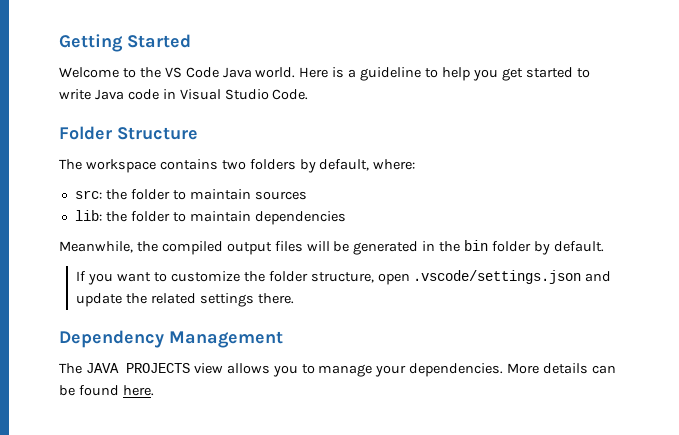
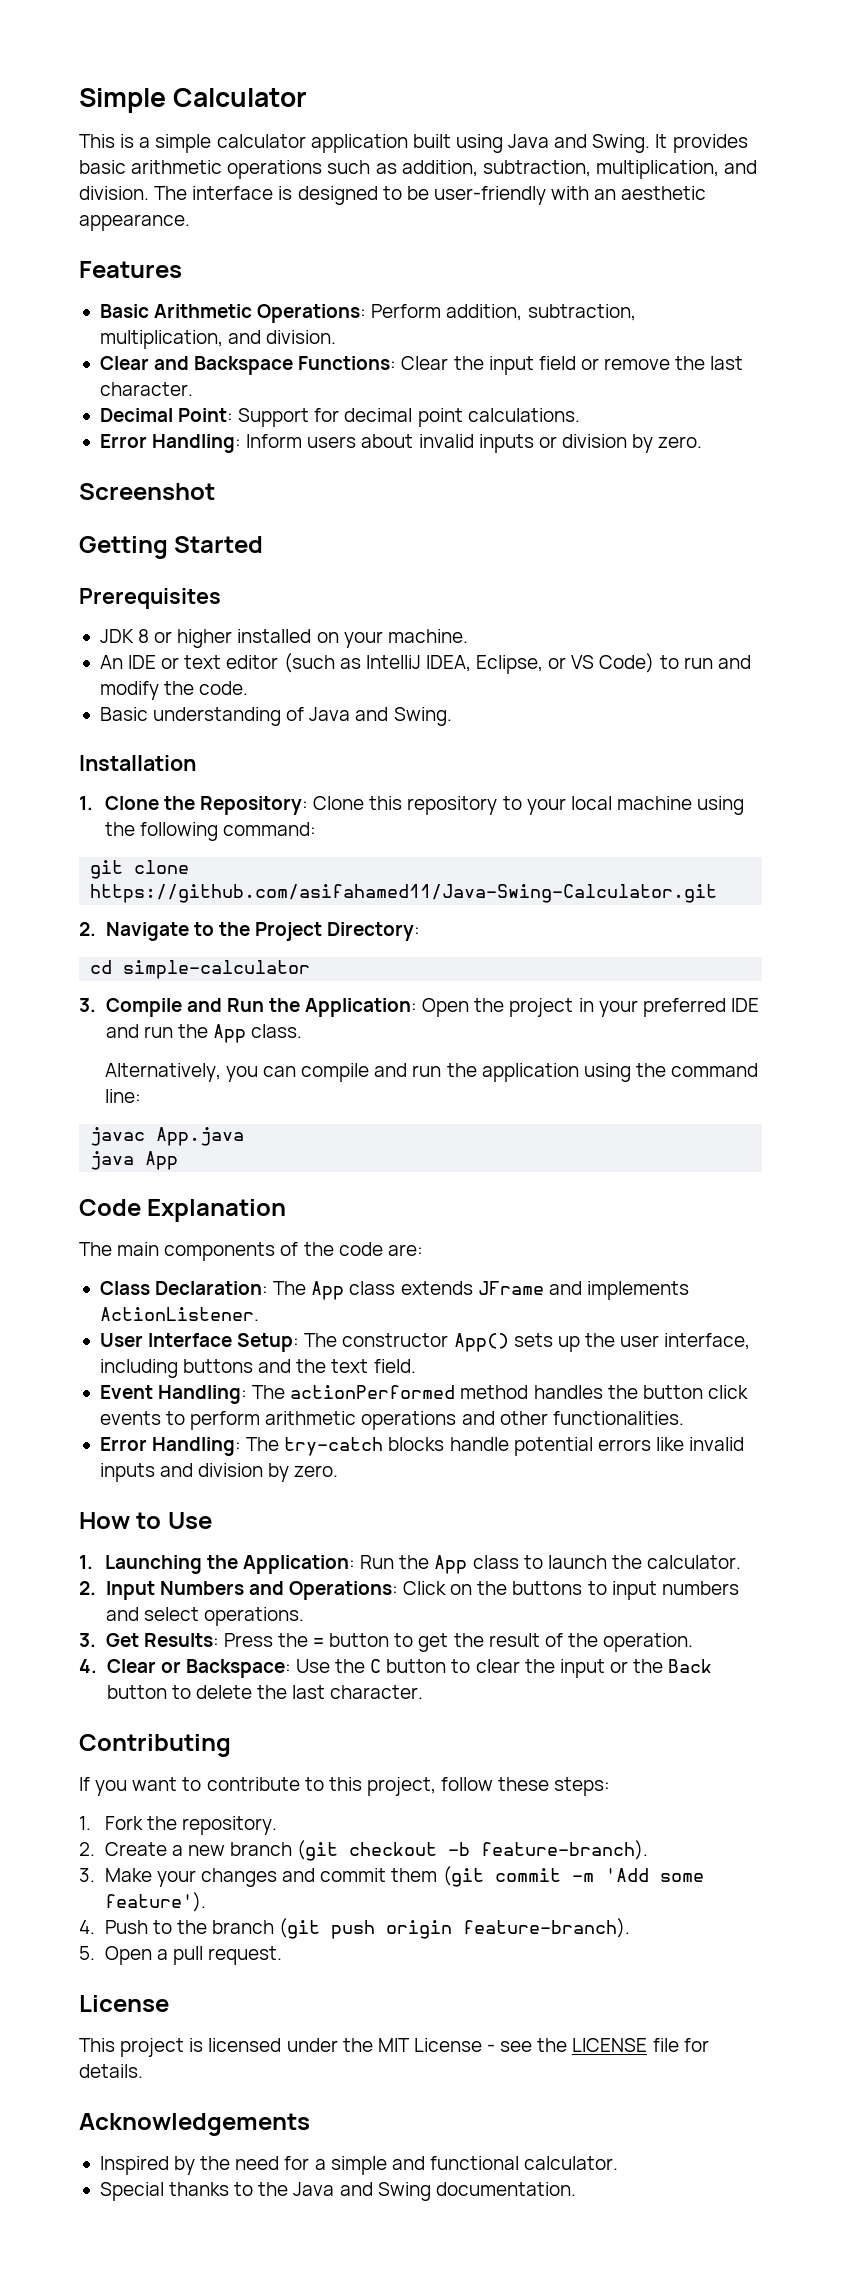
[59,34,191,52] [59,67,590,81] [59,89,309,100] [59,126,198,140] [59,159,416,173] [74,189,307,200] [74,210,346,225] [59,240,604,255] [76,270,612,285] [76,293,294,307] [59,330,283,348] [59,363,617,377] [59,385,154,396] Getting Started // Welcome to the VS Code Java world. Here is a guideline to help you get started to write Java code in Visual Studio Code. // Folder Structure // The workspace contains two folders by default, where: // src: the folder to maintain sources // lib: the folder to maintain dependencies // Meanwhile, the compiled output files will be generated in the bin folder by default. // If you want to customize the folder structure, open .vscode/settings.json and update the related settings there. // Dependency Management // The JAVA PROJECTS view allows you to manage your dependencies. More details can be found here. -> [79,88,308,113] [79,134,748,153] [79,160,758,179] [79,186,707,205] [79,214,190,231] [79,261,182,278] [99,304,636,323] [99,330,337,349] [99,356,744,375] [99,382,193,396] [99,408,580,427] [99,434,703,453] [79,483,215,500] [79,536,264,559] [79,588,221,609] [99,629,468,648] [99,653,751,674] [99,681,249,700] [99,707,452,726] [79,755,196,771] [79,796,745,815] [104,822,317,841] [90,860,190,879] [90,884,718,903] [79,922,421,941] [90,960,311,979] [79,998,759,1017] [105,1024,303,1043] [104,1063,759,1082] [104,1089,141,1103] [90,1127,245,1146] [90,1151,179,1170] [79,1199,287,1222] [79,1242,423,1261] [99,1281,689,1300] [99,1307,259,1321] [99,1333,751,1352] [99,1359,416,1378] [99,1385,748,1404] [99,1411,684,1430] [99,1437,745,1456] [99,1463,339,1482] [79,1512,212,1529] [79,1555,742,1574] [79,1581,739,1600] [105,1607,304,1626] [79,1633,694,1652] [79,1659,713,1678] [106,1685,424,1699] [79,1734,231,1757] [79,1777,611,1796] [79,1816,278,1835] [79,1840,649,1861] [79,1866,704,1887] [104,1892,206,1912] [79,1918,631,1939] [79,1946,283,1965] [79,1995,169,2012] [79,2038,709,2057] [79,2064,143,2078] [79,2113,310,2136] [99,2156,619,2175] [99,2182,576,2201] Simple Calculator // This is a simple calculator application built using Java and Swing. It provides basic arithmetic operations such as addition, subtraction, multiplication, and division. The interface is designed to be user-friendly with an aesthetic appearance. // Features // Basic Arithmetic Operations: Perform addition, subtraction, multiplication, and division. // Clear and Backspace Functions: Clear the input field or remove the last character. // Decimal Point: Support for decimal point calculations. // Error Handling: Inform users about invalid inputs or division by zero. // Screenshot // Getting Started // Prerequisites // JDK 8 or higher installed on your machine. // An IDE or text editor (such as IntelliJ IDEA, Eclipse, or VS Code) to run and modify the code. // Basic understanding of Java and Swing. // Installation // 1. Clone the Repository: Clone this repository to your local machine using the following command: // git clone https://github.com/asifahamed11/Java-Swing-Calculator.git // 2. Navigate to the Project Directory: // cd simple-calculator // 3. Compile and Run the Application: Open the project in your preferred IDE and run the App class. // Alternatively, you can compile and run the application using the command line: // javac App.java // java App // Code Explanation // The main components of the code are: // Class Declaration: The App class extends JFrame and implements ActionListener. // User Interface Setup: The constructor App() sets up the user interface, including buttons and the text field. // Event Handling: The actionPerformed method handles the button click events to perform arithmetic operations and other functionalities. // Error Handling: The try-catch blocks handle potential errors like invalid inputs and division by zero. // How to Use // 1. Launching the Application: Run the App class to launch the calculator. // 2. Input Numbers and Operations: Click on the buttons to input numbers and select operations. // 3. Get Results: Press the = button to get the result of the operation. // 4. Clear or Backspace: Use the C button to clear the input or the Back button to delete the last character. // Contributing // If you want to contribute to this project, follow these steps: // 1. Fork the repository. // 2. Create a new branch (git checkout -b feature-branch). // 3. Make your changes and commit them (git commit -m 'Add some feature'). // 4. Push to the branch (git push origin feature-branch). // 5. Open a pull request. // License // This project is licensed under the MIT License - see the LICENSE file for details. // Acknowledgements // Inspired by the need for a simple and functional calculator. // Special thanks to the Java and Swing documentation.

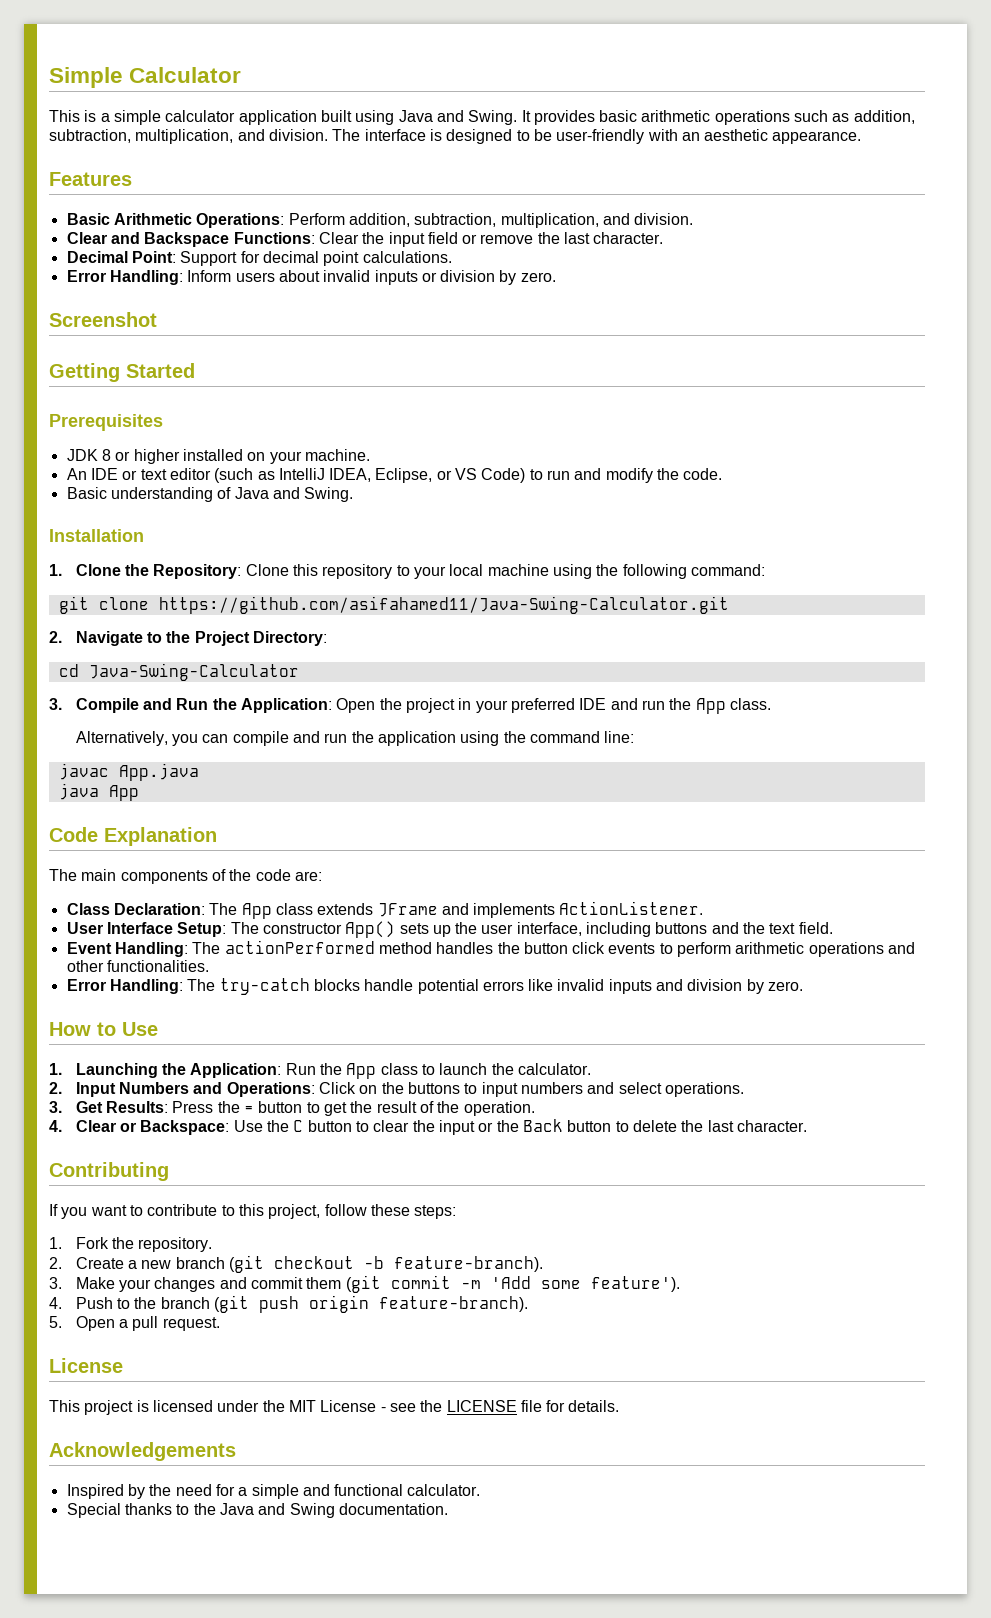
[123,960,311,979] simple-calculator -> [88,663,299,681] Java-Swing-Calculator

